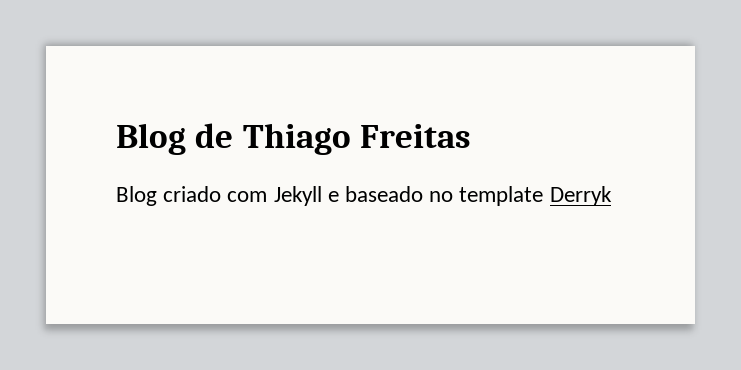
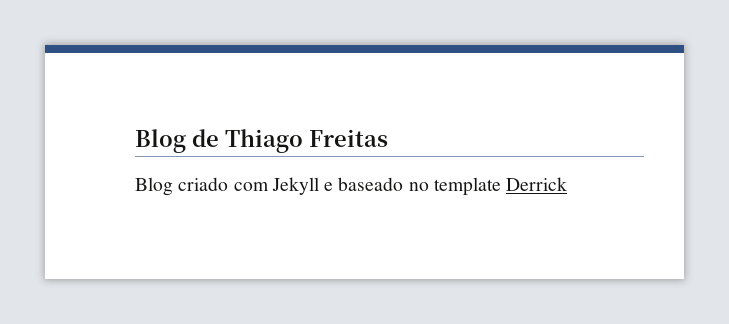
[549,186,612,206] Derryk -> [506,177,568,191] Derrick

